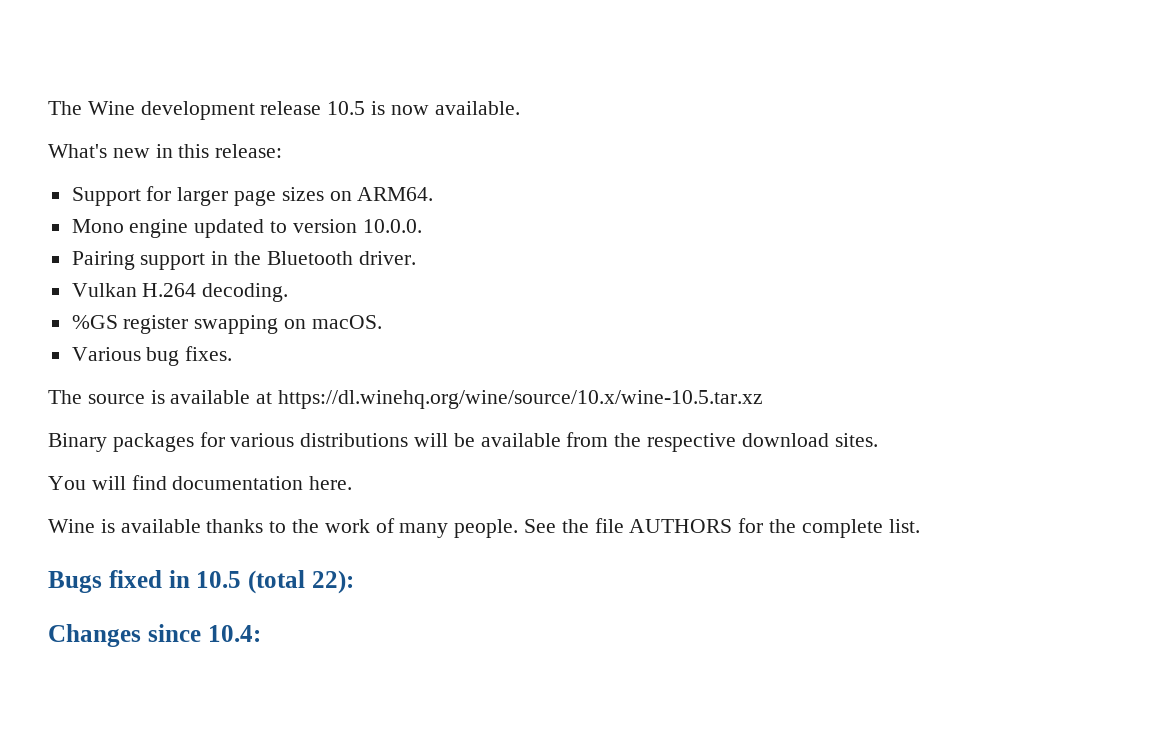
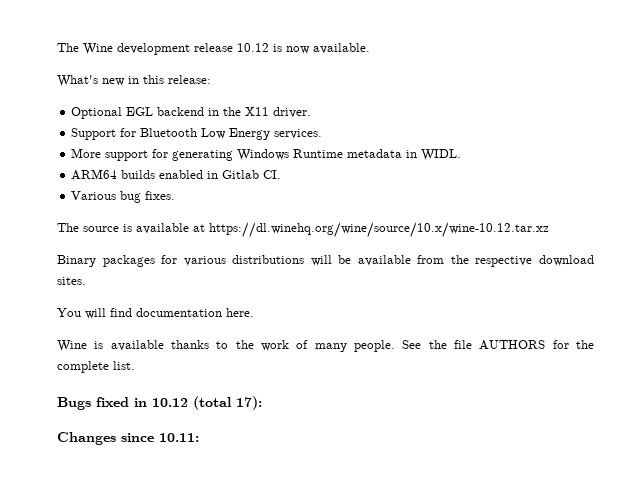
[327,101,366,115] 10.5 -> [237,43,269,52] 10.12
[71,186,434,206] [71,219,422,238] [71,251,416,270] [71,283,289,302] [71,315,382,334] Support for larger page sizes on ARM64. // Mono engine updated to version 10.0.0. // Pairing support in the Bluetooth driver. // Vulkan H.264 decoding. // %GS register swapping on macOS. -> [71,107,312,119] [71,128,323,140] [71,148,462,161] [71,169,282,180] Optional EGL backend in the X11 driver. // Support for Bluetooth Low Energy services. // More support for generating Windows Runtime metadata in WIDL. // ARM64 builds enabled in Gitlab CI.
[278,390,764,409] https://dl.winehq.org/wine/source/10.x/wine-10.5.tar.xz -> [209,222,549,238] https://dl.winehq.org/wine/source/10.x/wine-10.12.tar.xz
[196,570,354,594] 10.5 (total 22): -> [152,396,262,410] 10.12 (total 17):
[207,625,261,642] 10.4: -> [159,433,199,442] 10.11:

